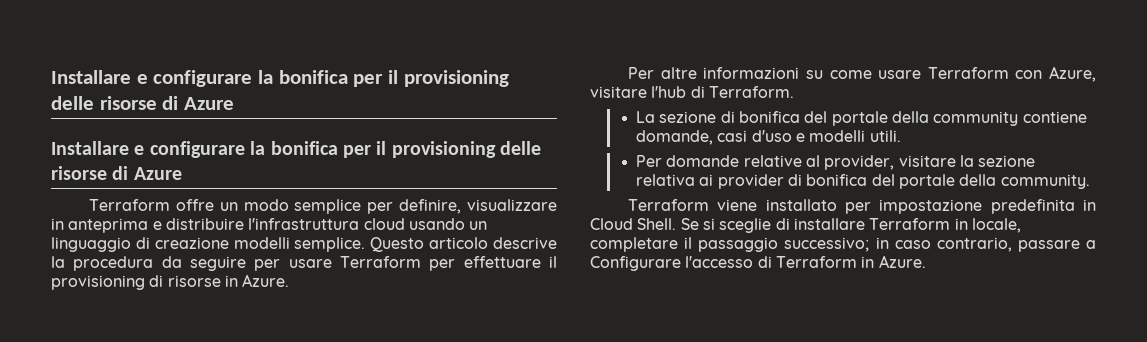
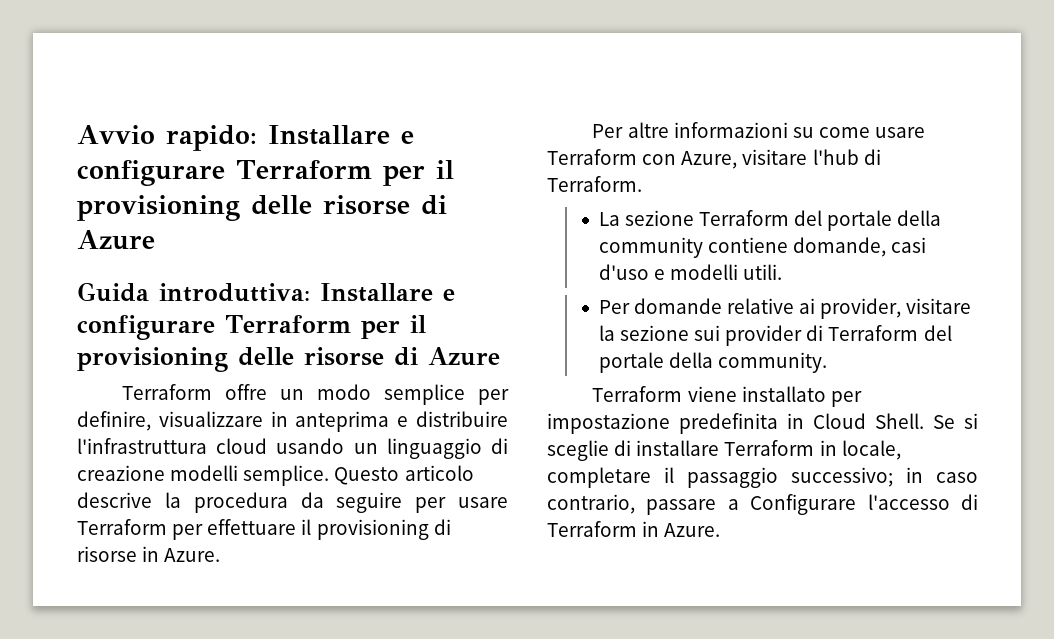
[51,70,509,87] [51,96,235,110] [51,141,338,158] Installare e configurare la bonifica per il provisioning delle risorse di Azure // Installare e configurare la bonifica -> [77,125,414,151] [77,160,454,186] [77,195,447,221] [77,230,155,250] [77,282,455,302] [77,315,351,340] Avvio rapido: Installare e configurare Terraform per il provisioning delle risorse di Azure // Guida introduttiva: Installare e configurare Terraform
[720,111,801,123] di bonifica -> [699,210,790,226] Terraform
[806,155,821,167] al -> [799,298,816,314] ai
[636,174,714,186] relativa ai -> [694,325,721,341] sui
[806,174,868,186] bonifica -> [828,325,919,341] Terraform

